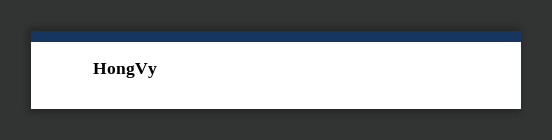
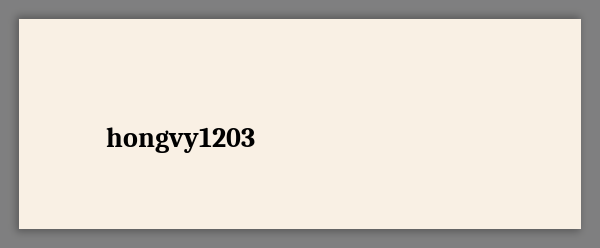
[93,63,157,78] HongVy -> [106,127,255,153] hongvy1203

